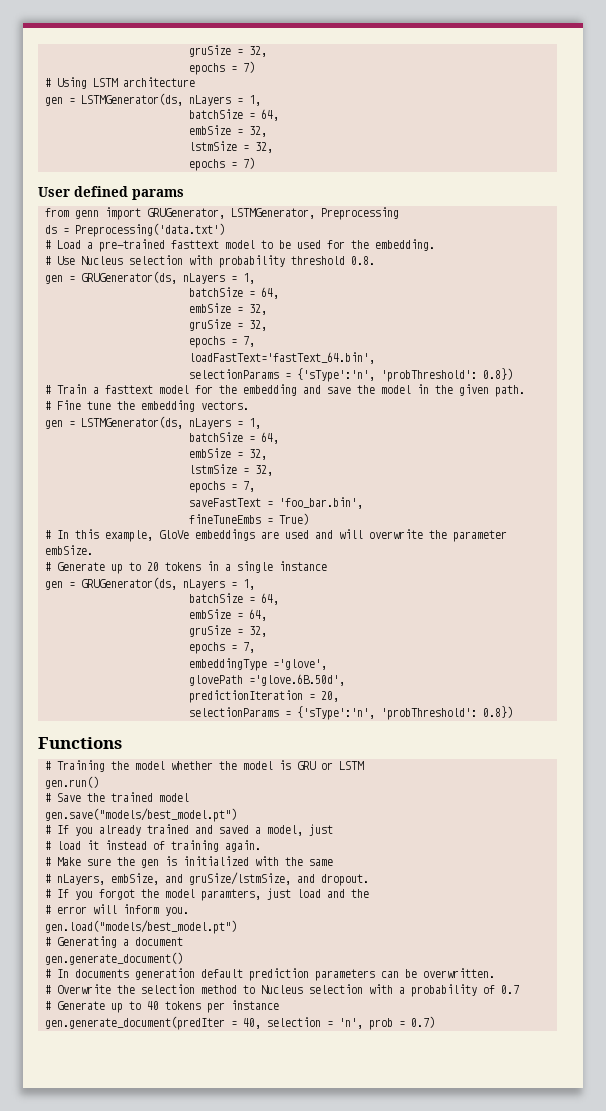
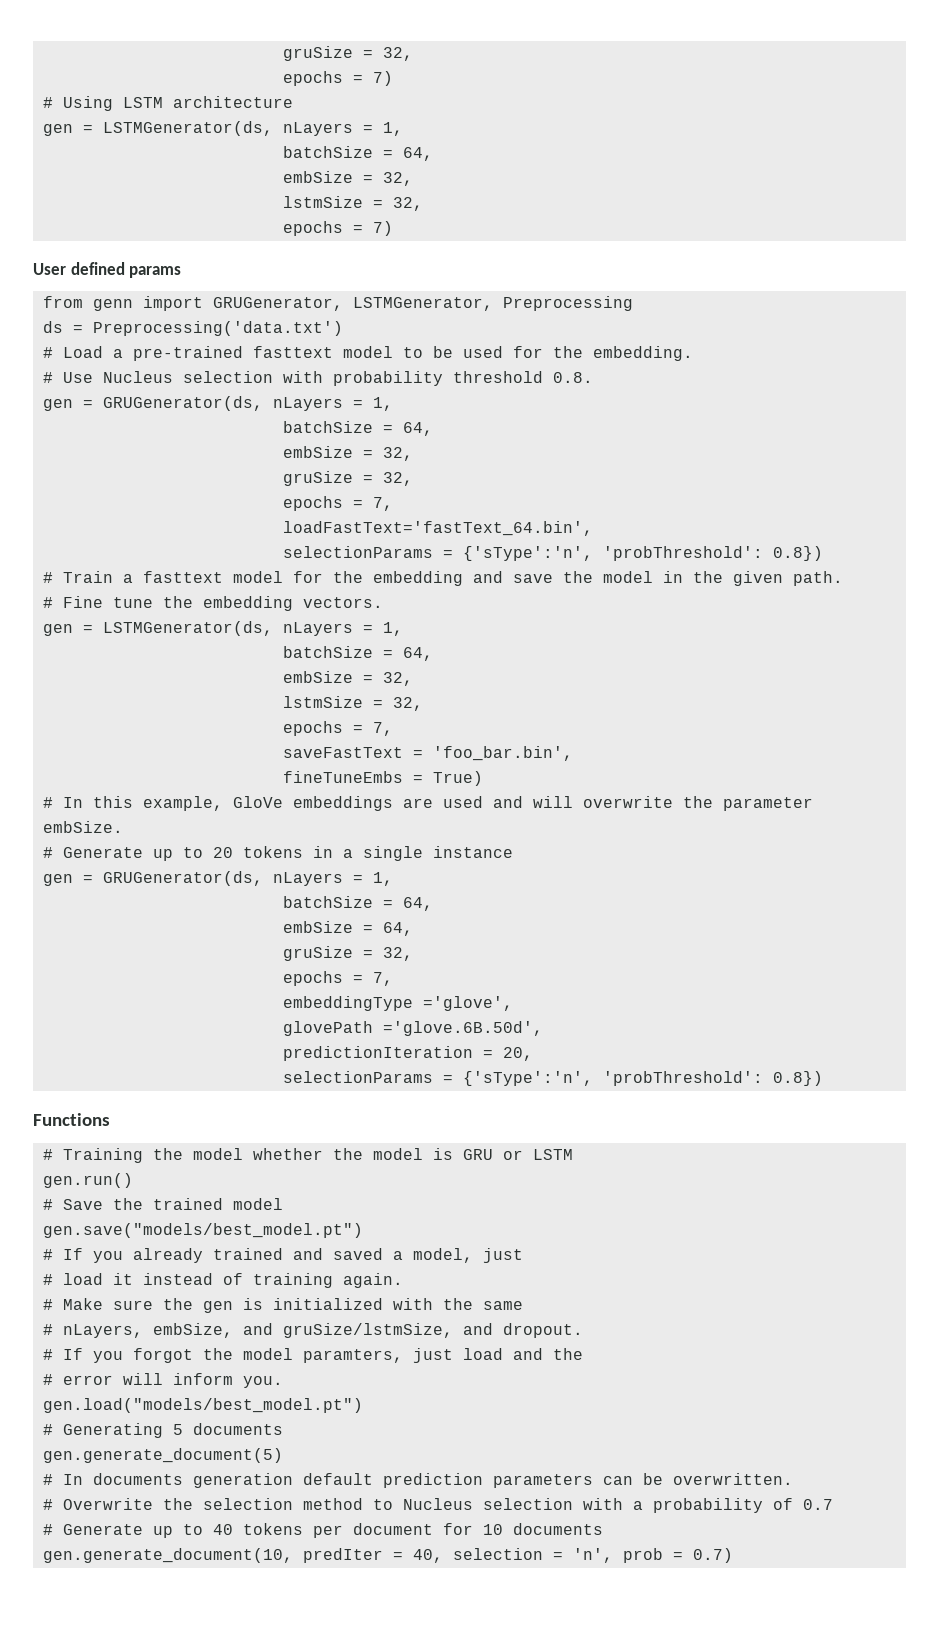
[123,937,184,946] [45,952,184,965] a document // gen.generate_document() -> [172,1423,283,1435] [42,1448,283,1463] 5 documents // gen.generate_document(5)
[231,1000,280,1010] [45,1016,226,1030] instance // gen.generate_document(predIter -> [352,1523,603,1535] [42,1548,383,1563] document for 10 documents // gen.generate_document(10, predIter

